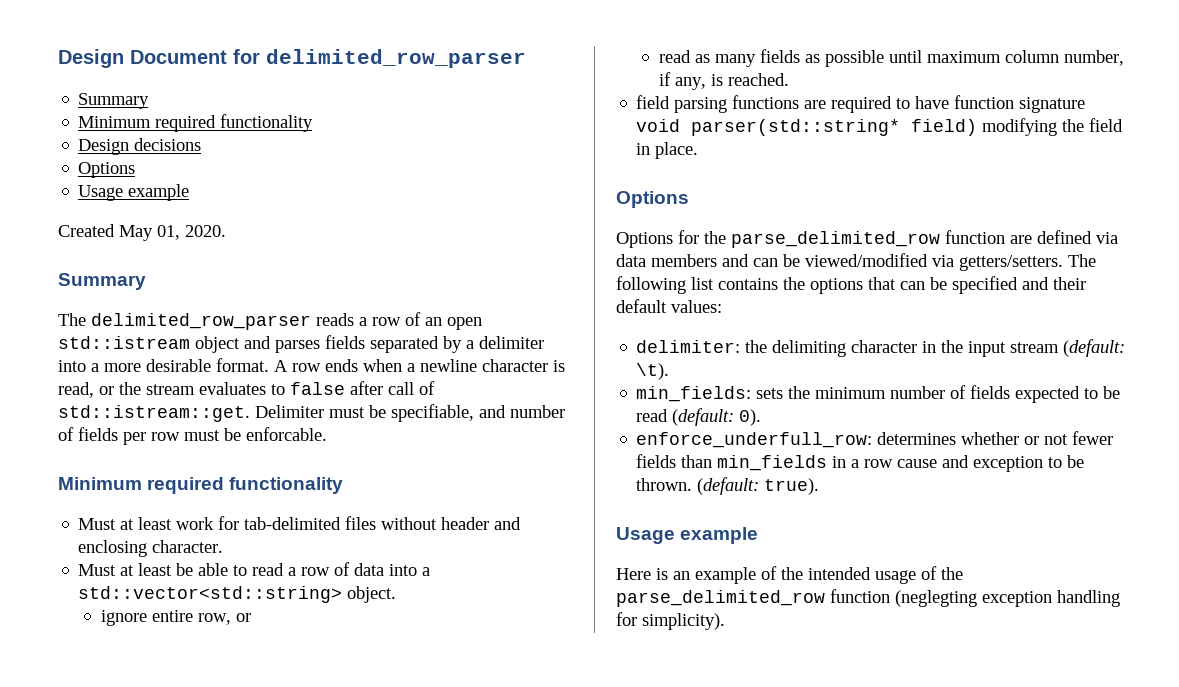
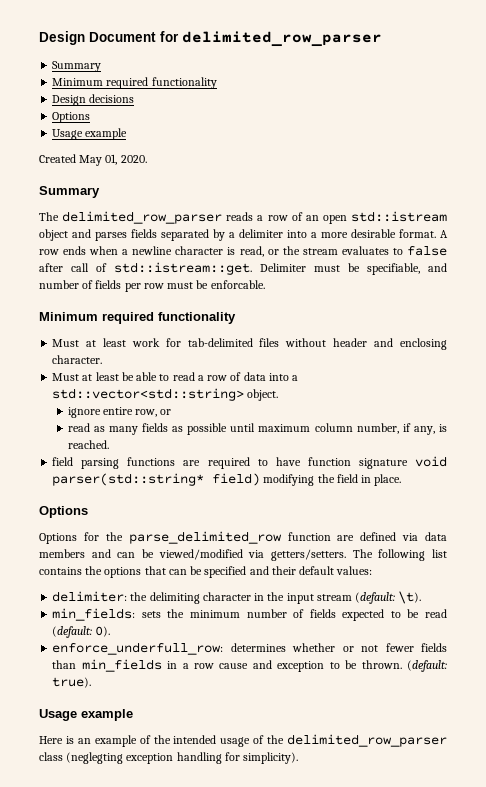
[616,589,890,607] parse_delimited_row function -> [287,734,447,747] [39,752,63,761] delimited_row_parser class

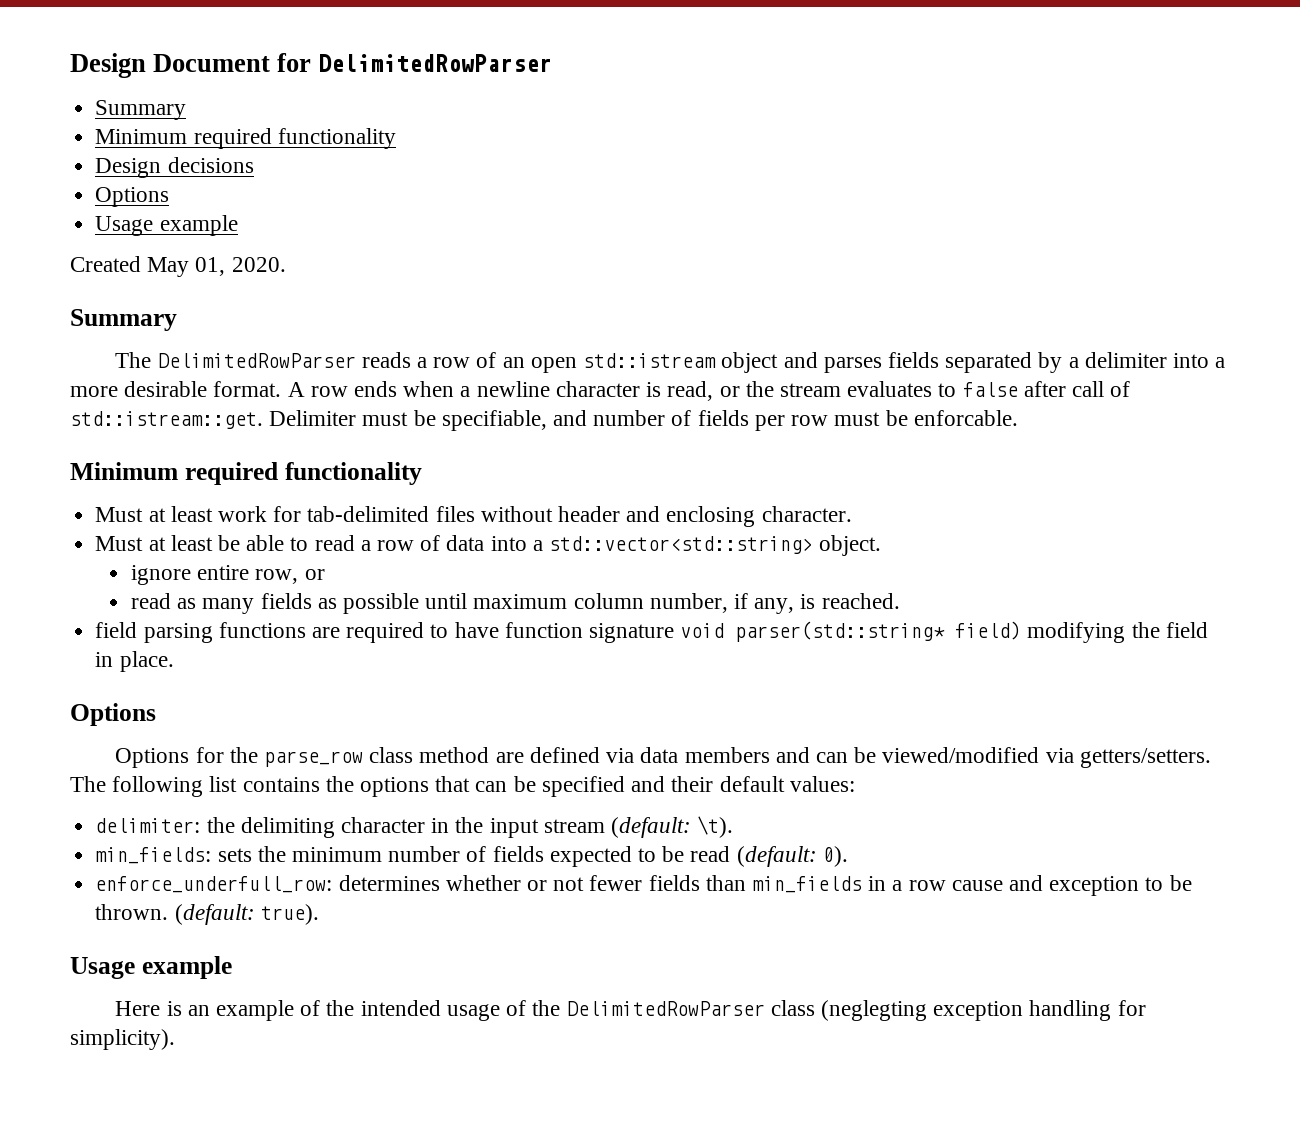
[182,31,382,47] delimited_row_parser -> [318,54,553,72] DelimitedRowParser
[62,211,223,224] delimited_row_parser -> [157,353,356,368] DelimitedRowParser
[128,531,331,544] parse_delimited_row function -> [264,747,490,767] parse_row class method
[287,734,447,747] delimited_row_parser -> [566,1001,765,1016] DelimitedRowParser

